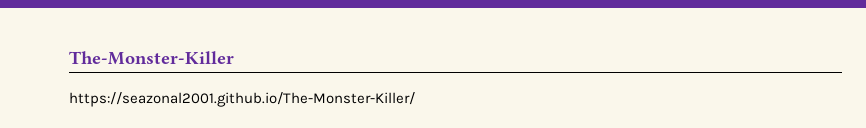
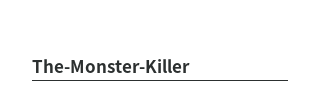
[69,92,415,107] // https://seazonal2001.github.io/The-Monster-Killer/ -> (190, 66) none

